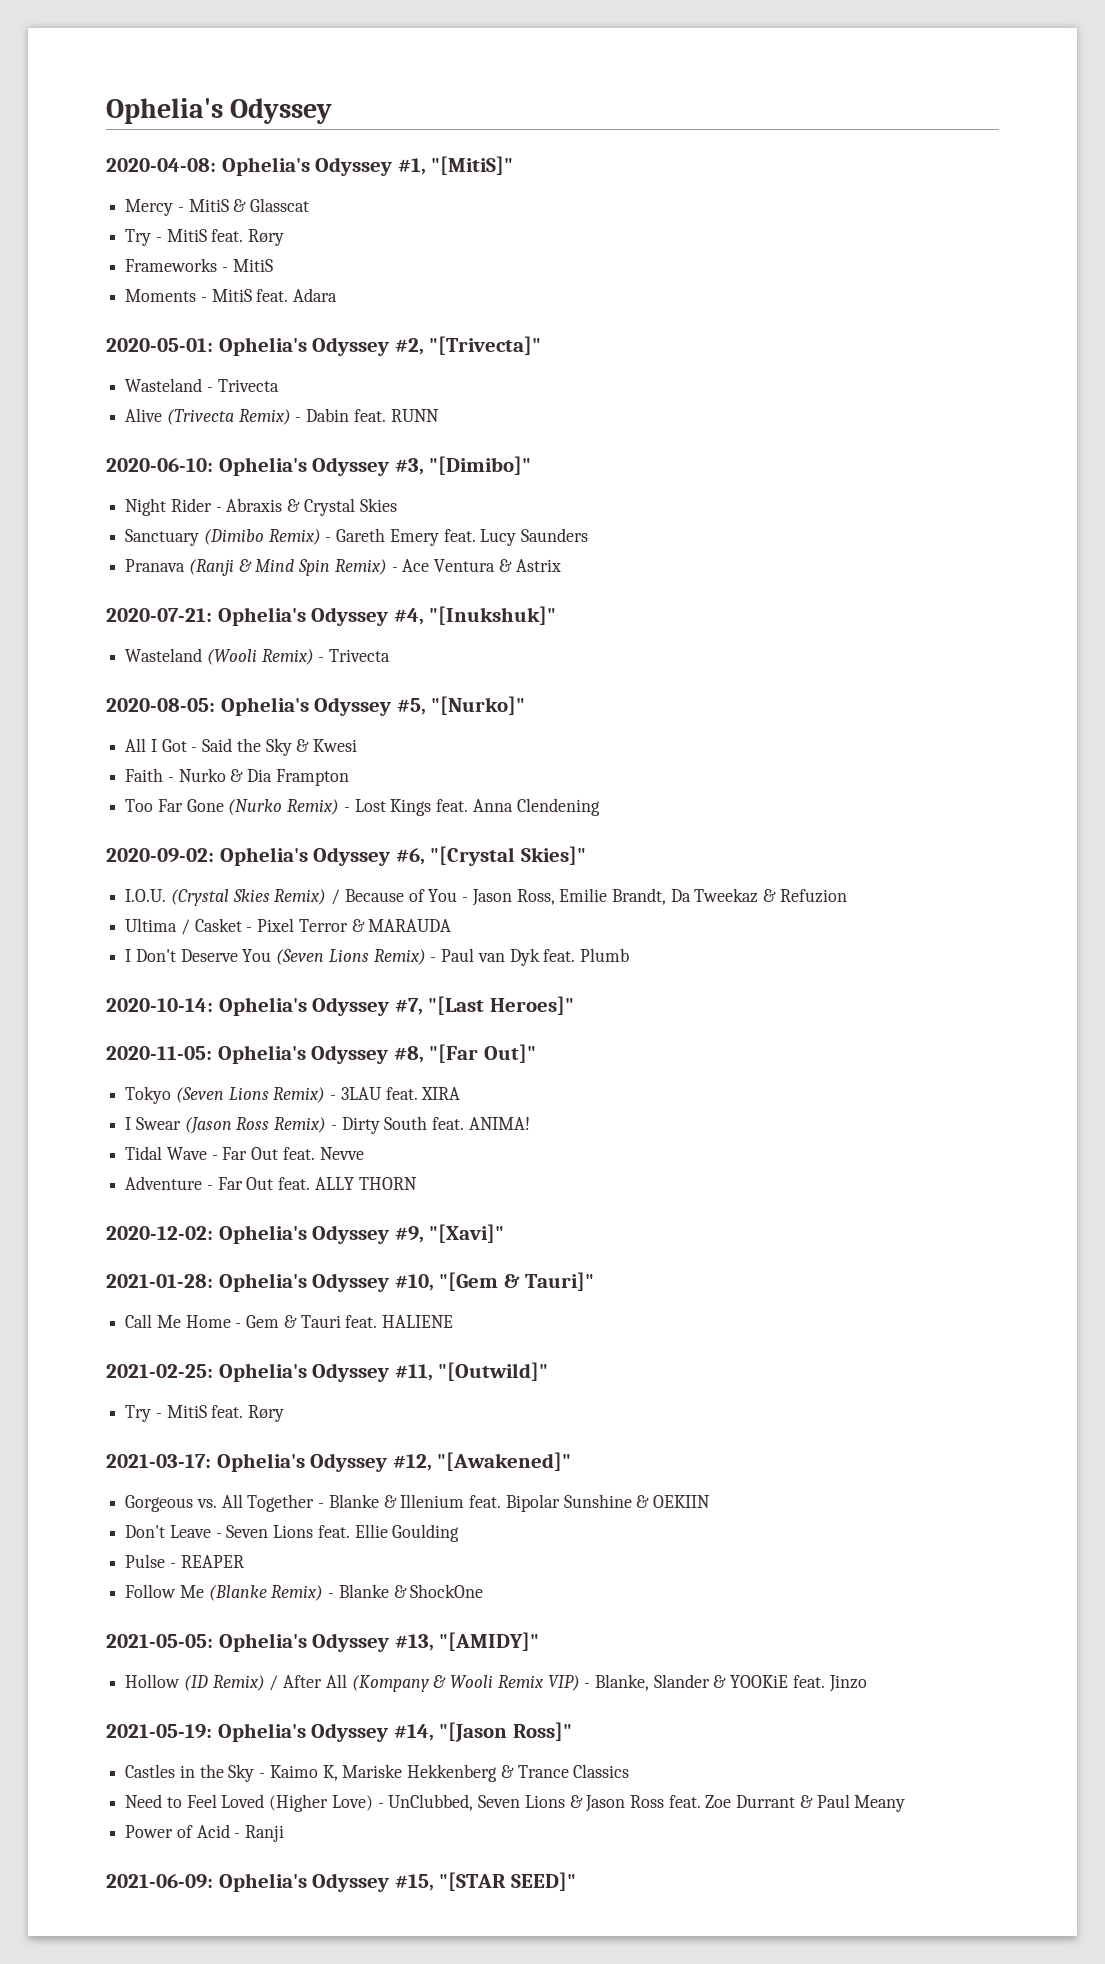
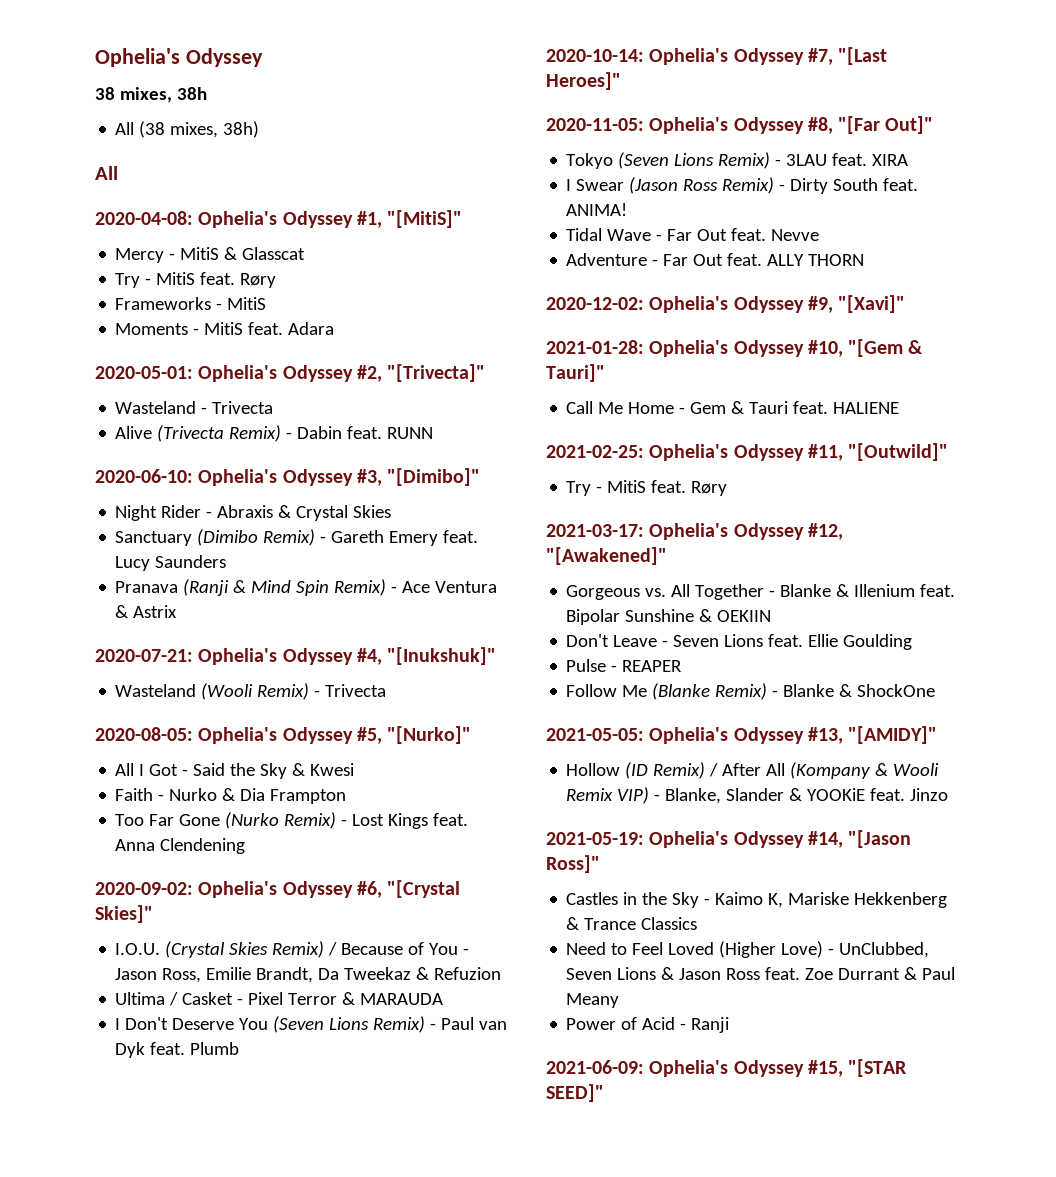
[106,98,333,124] Ophelia's Odyssey -> [95,48,263,67] [95,87,207,103] [115,121,260,138] [95,166,118,180] Ophelia's Odyssey // 38 mixes, 38h // All (38 mixes, 38h) // All

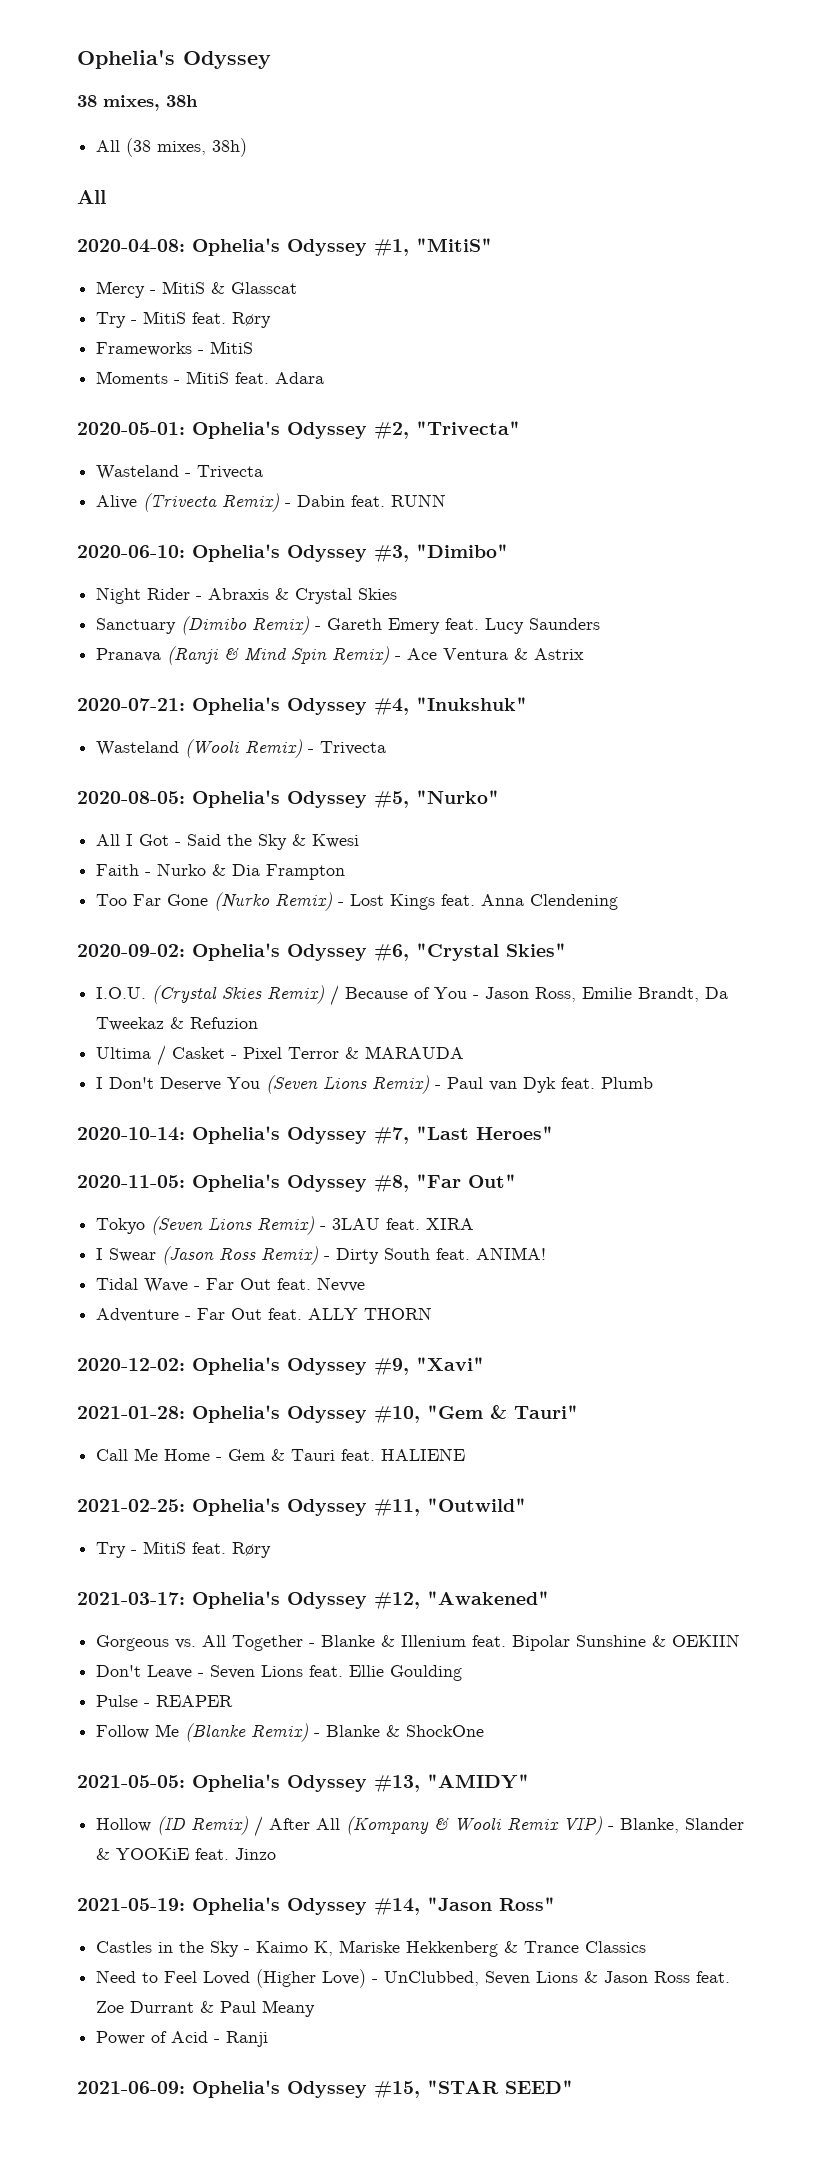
[387,210,463,228] "[MitiS]" -> [416,238,492,252] "MitiS"
[387,364,486,382] "[Trivecta]" -> [416,421,520,435] "Trivecta"
[387,468,481,486] "[Dimibo]" -> [416,544,508,558] "Dimibo"
[387,647,497,665] "[Inukshuk]" -> [416,697,527,711] "Inukshuk"
[387,726,472,744] "[Nurko]" -> [416,790,499,804] "Nurko"
[387,880,461,898] [95,905,153,923] "[Crystal Skies]" -> [416,943,566,961] "Crystal Skies"
[838,47,888,65] [546,72,621,90] "[Last Heroes]" -> [416,1126,553,1140] "Last Heroes"
[838,116,934,134] "[Far Out]" -> [416,1174,516,1188] "Far Out"
[838,295,906,313] "[Xavi]" -> [416,1357,484,1371] "Xavi"
[848,339,924,357] [546,364,605,382] "[Gem & Tauri]" -> [427,1405,578,1419] "Gem & Tauri"
[848,443,949,461] "[Outwild]" -> [427,1498,526,1512] "Outwild"
[546,547,667,565] "[Awakened]" -> [427,1591,549,1605] "Awakened"
[848,726,938,744] "[AMIDY]" -> [427,1774,529,1789] "AMIDY"
[848,830,912,848] [546,855,600,873] "[Jason Ross]" -> [427,1897,555,1911] "Jason Ross"
[848,1059,908,1077] [546,1084,604,1102] "[STAR SEED]" -> [427,2080,573,2094] "STAR SEED"

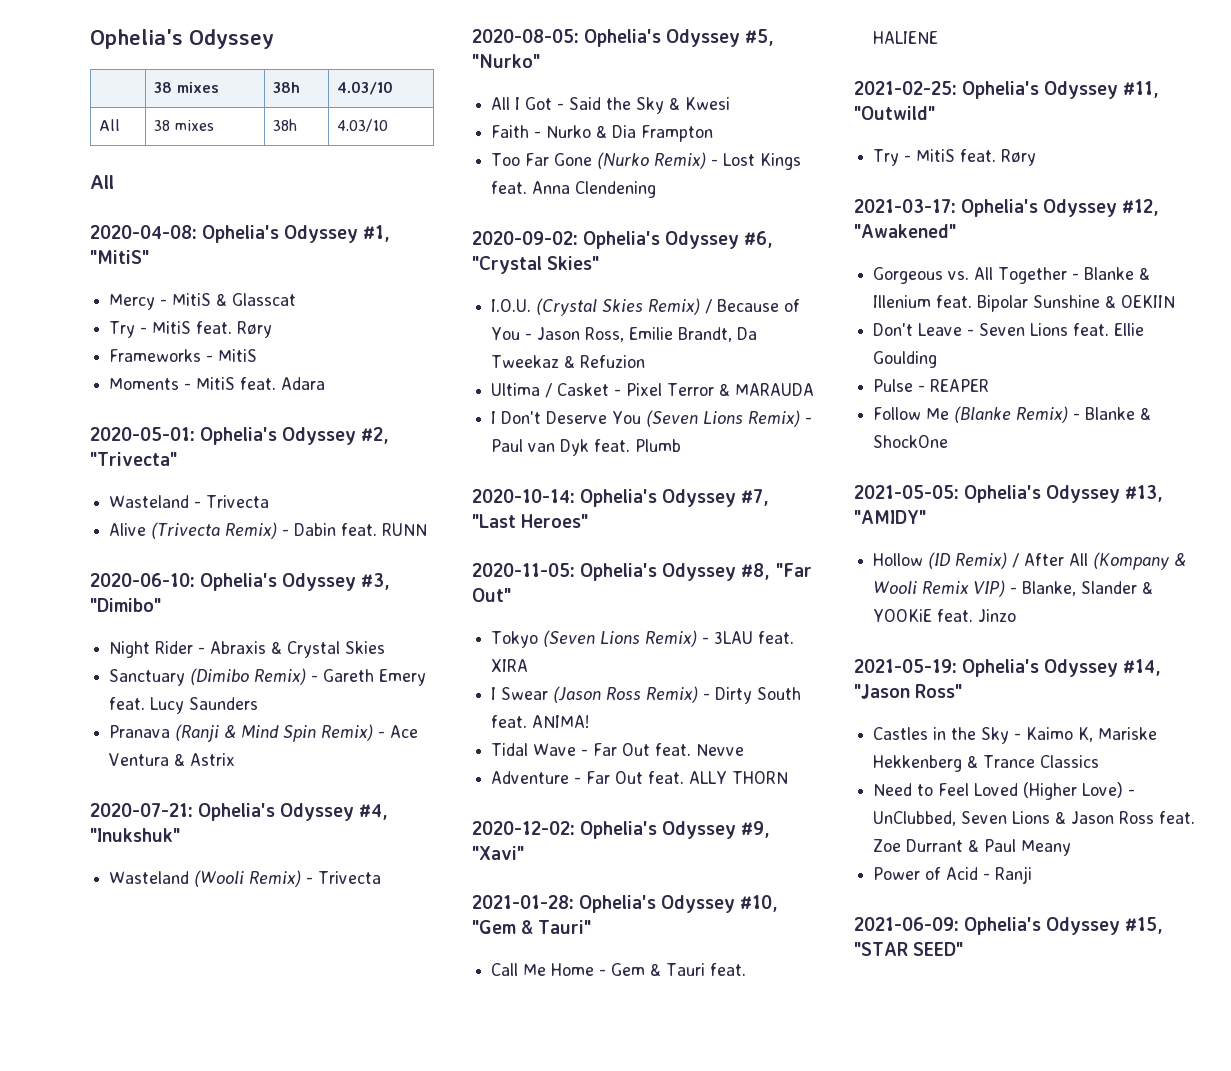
[77,50,271,69] [77,95,198,111] [96,138,248,157] Ophelia's Odyssey // 38 mixes, 38h // All (38 mixes, 38h) -> [90,29,274,49] [154,82,220,93] [273,82,301,93] [337,81,394,95] [99,119,121,131] [154,120,215,131] [273,119,298,131] [337,119,389,132] Ophelia's Odyssey // | 38 mixes | 38h | 4.03/10 // All | 38 mixes | 38h | 4.03/10

